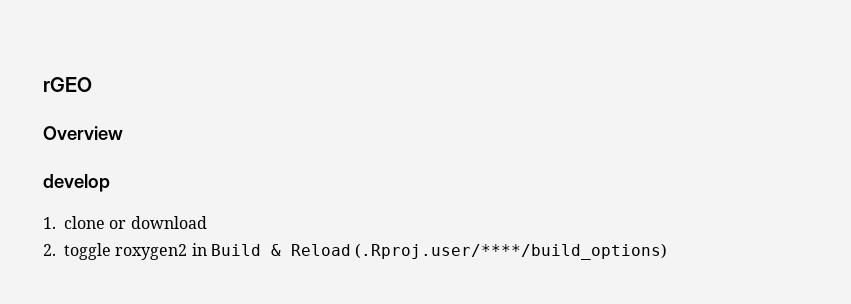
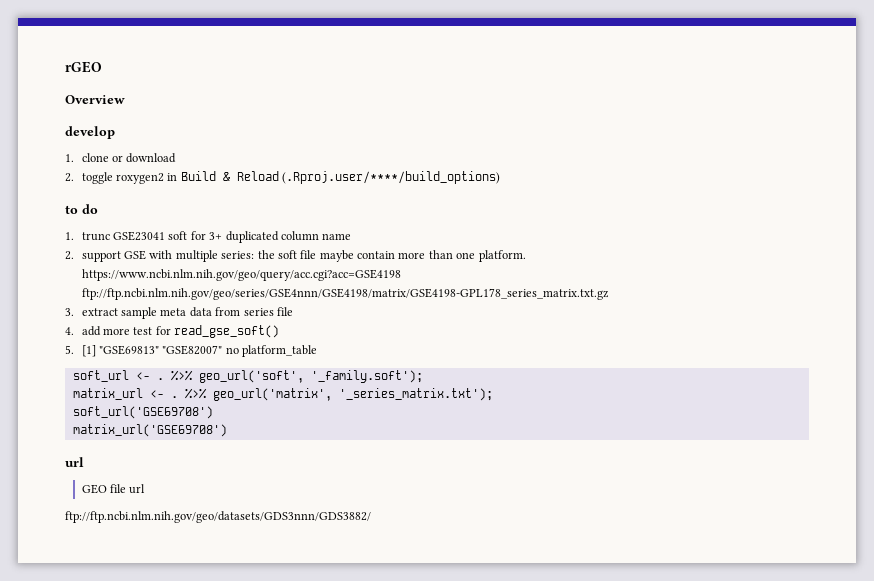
(668, 251) none -> [65,204,98,214] [65,231,352,243] [65,250,526,262] [81,269,401,281] [81,288,609,300] [65,307,293,319] [65,325,280,338] [65,345,318,357] [72,370,423,383] [72,388,493,401] [72,406,213,419] [72,424,227,437] [65,457,84,467] [81,484,146,494] [65,511,371,523] // to do // 1. trunc GSE23041 soft for 3+ duplicated column name // 2. support GSE with multiple series: the soft file maybe contain more than one platform. https://www.ncbi.nlm.nih.gov/geo/query/acc.cgi?acc=GSE4198 ftp://ftp.ncbi.nlm.nih.gov/geo/series/GSE4nnn/GSE4198/matrix/GSE4198-GPL178_series_matrix.txt.gz // 3. extract sample meta data from series file // 4. add more test for read_gse_soft() // 5. [1] "GSE69813" "GSE82007" no platform_table // soft_url <- . %>% geo_url('soft', '_family.soft'); // matrix_url <- . %>% geo_url('matrix', '_series_matrix.txt'); // soft_url('GSE69708') // matrix_url('GSE69708') // url // GEO file url // ftp://ftp.ncbi.nlm.nih.gov/geo/datasets/GDS3nnn/GDS3882/

